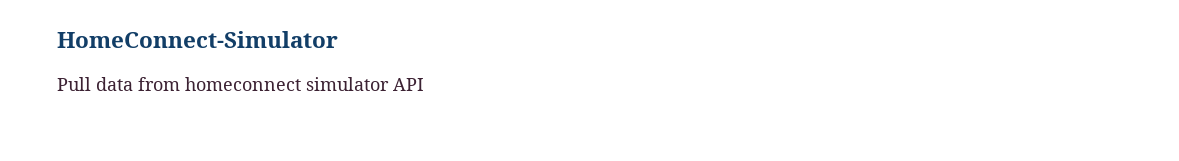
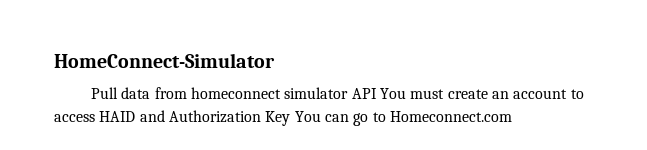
(424, 84) none -> [379,88,584,99] [54,110,512,126] You must create an account to access HAID and Authorization Key You can go to Homeconnect.com

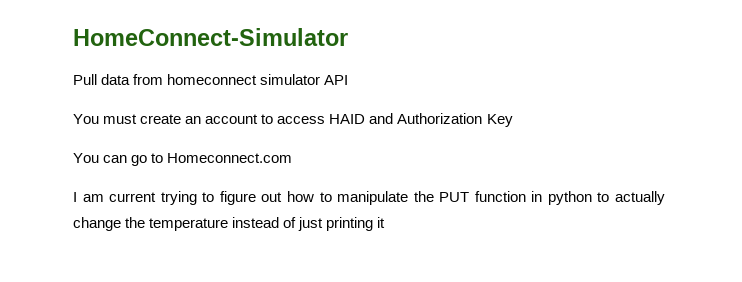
(377, 93) none -> (349, 80) //
(291, 118) none -> (513, 120) //
(512, 116) none -> [73,191,665,205] [73,217,386,231] // I am current trying to figure out how to manipulate the PUT function in python to actually change the temperature instead of just printing it

